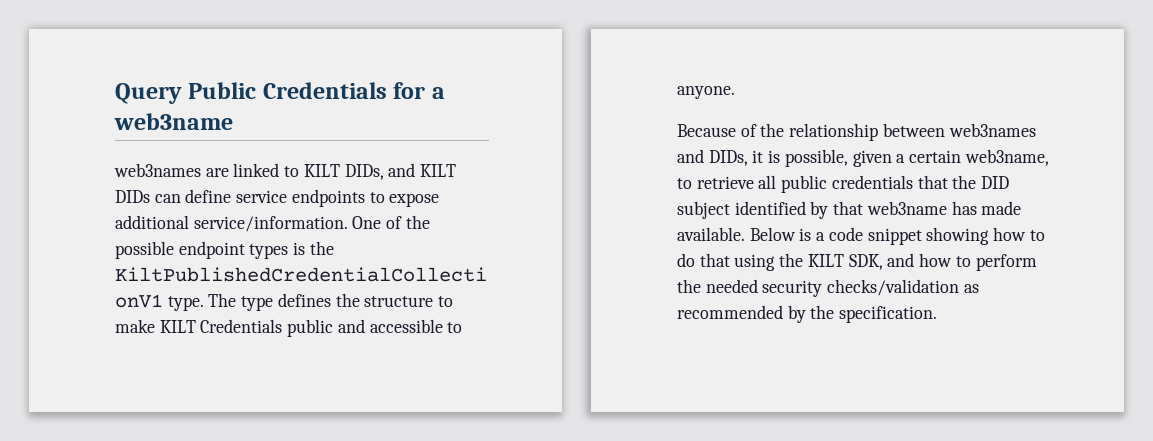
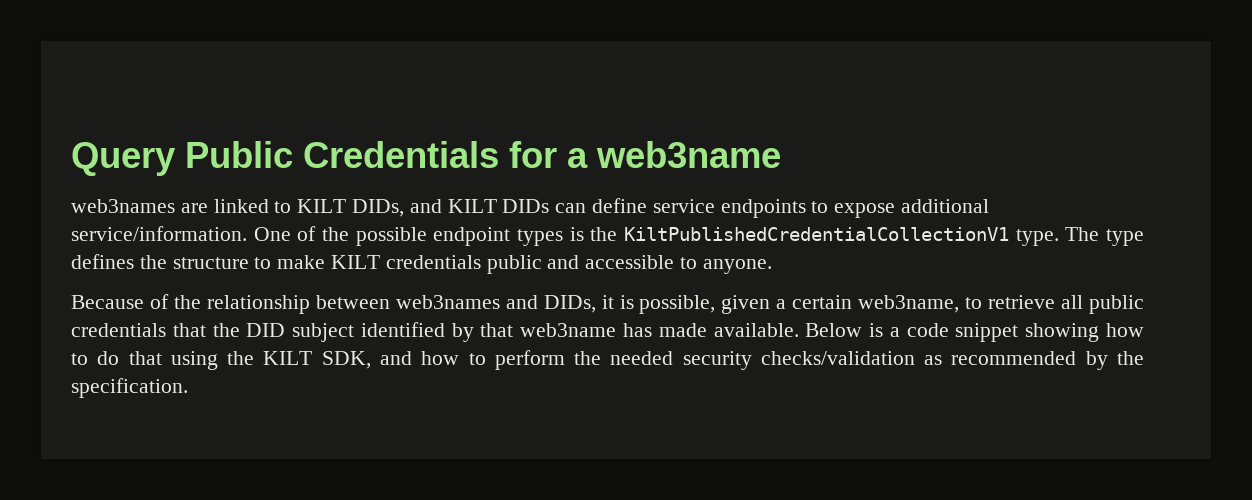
[200,319,283,333] Credentials -> [385,255,481,269] credentials

